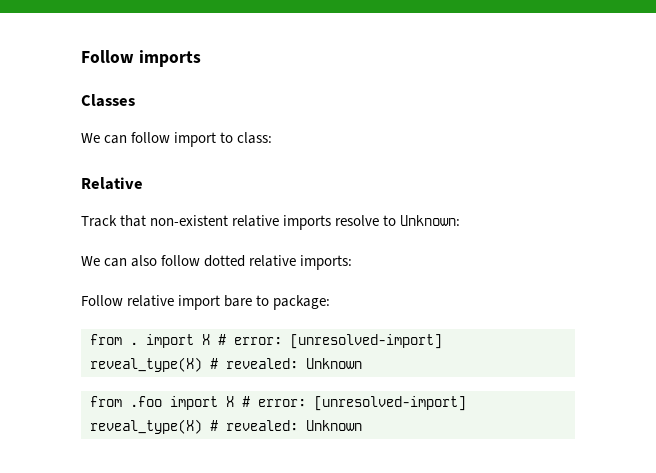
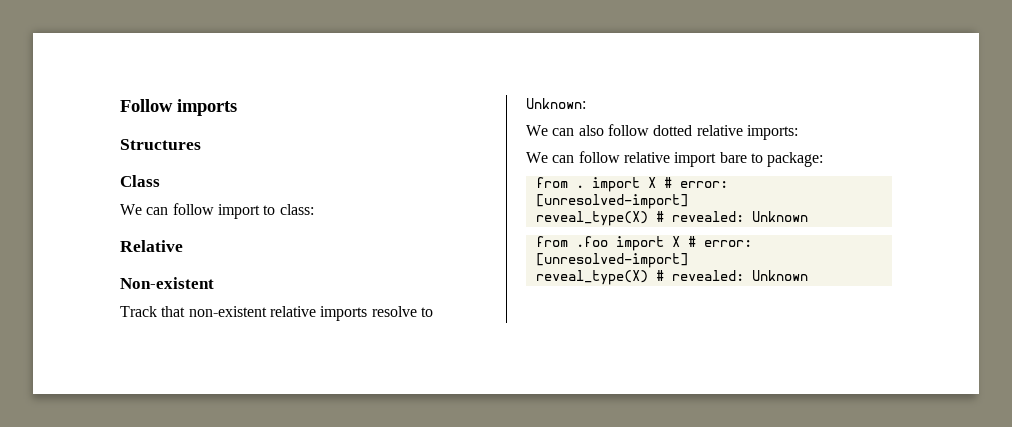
[81,94,135,107] Classes -> [120,139,201,150] [120,175,160,187] Structures // Class
(143, 183) none -> [120,277,214,289] // Non-existent
[81,295,123,306] Follow -> [526,151,620,163] We can follow

